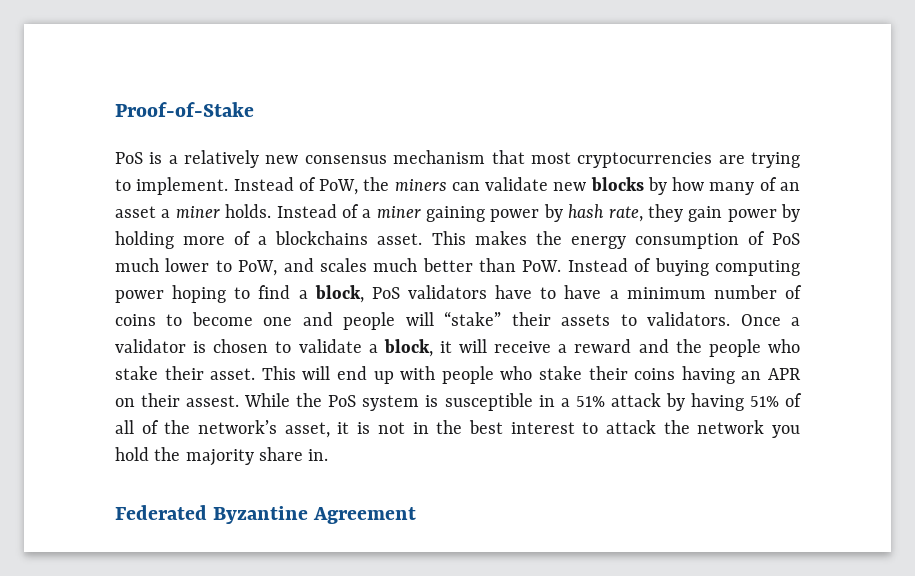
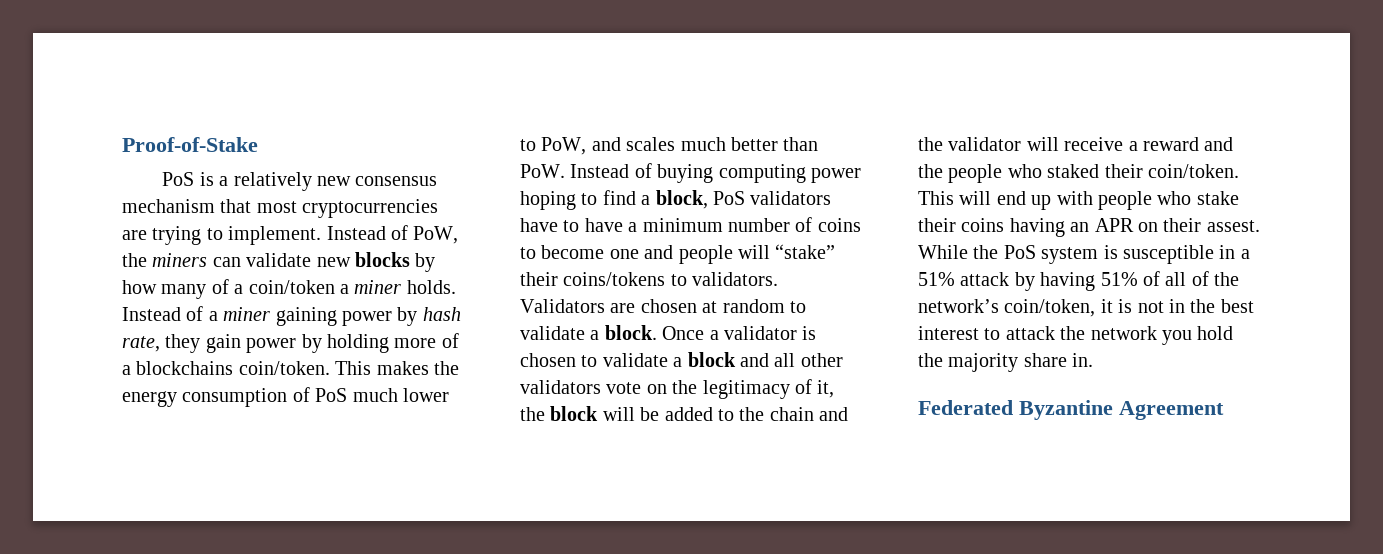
[779,182,800,191] [115,206,156,218] an asset -> [234,280,335,294] a coin/token
[377,233,423,245] asset. -> [238,361,330,375] coin/token.
[561,314,611,326] assets -> [563,272,666,286] coins/tokens
(731, 319) none -> [520,299,806,313] [520,325,657,340] Validators are chosen at random to validate a block.
[383,339,452,357] block, it -> [687,352,843,367] [520,379,835,399] [520,406,849,421] [918,137,1022,151] block and all other validators vote on the legitimacy of it, the block will be added to the chain and the validator
[115,366,256,380] stake their asset. -> [1047,164,1239,178] staked their coin/token.
[284,422,330,438] asset, -> [1004,299,1096,317] coin/token,

